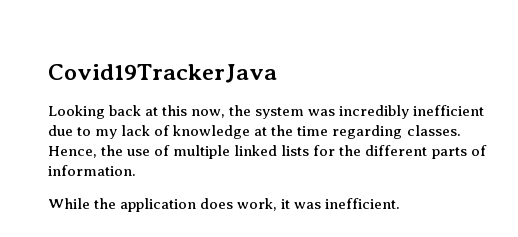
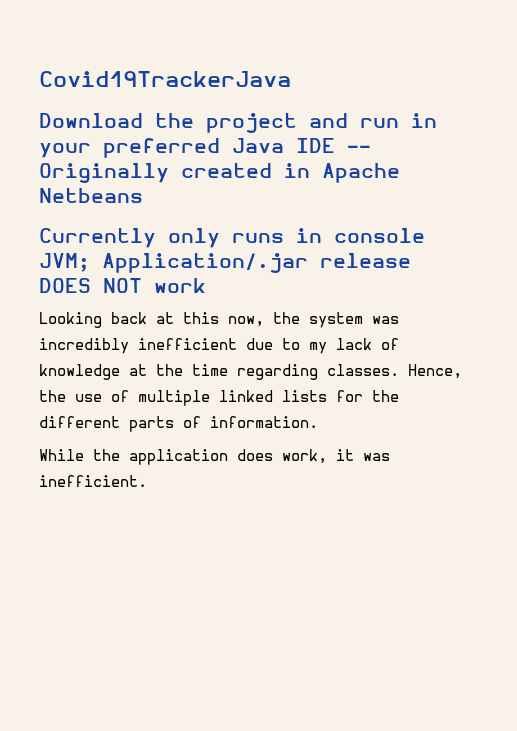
(277, 73) none -> [39,113,437,133] [39,138,371,158] [39,163,400,183] [39,188,143,203] [39,228,425,248] [39,253,411,273] [39,278,206,293] // Download the project and run in your preferred Java IDE -- Originally created in Apache Netbeans // Currently only runs in console JVM; Application/.jar release DOES NOT work

